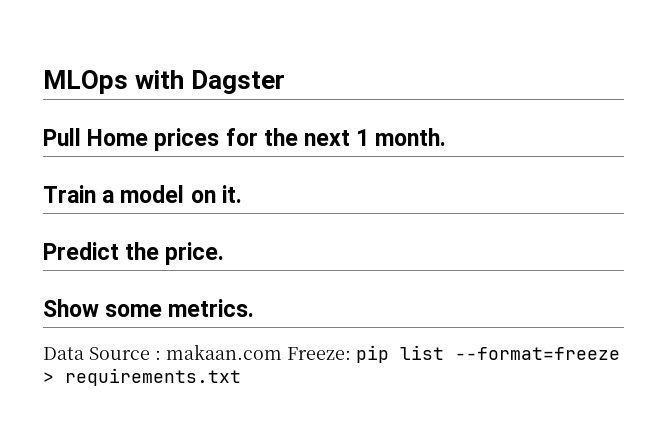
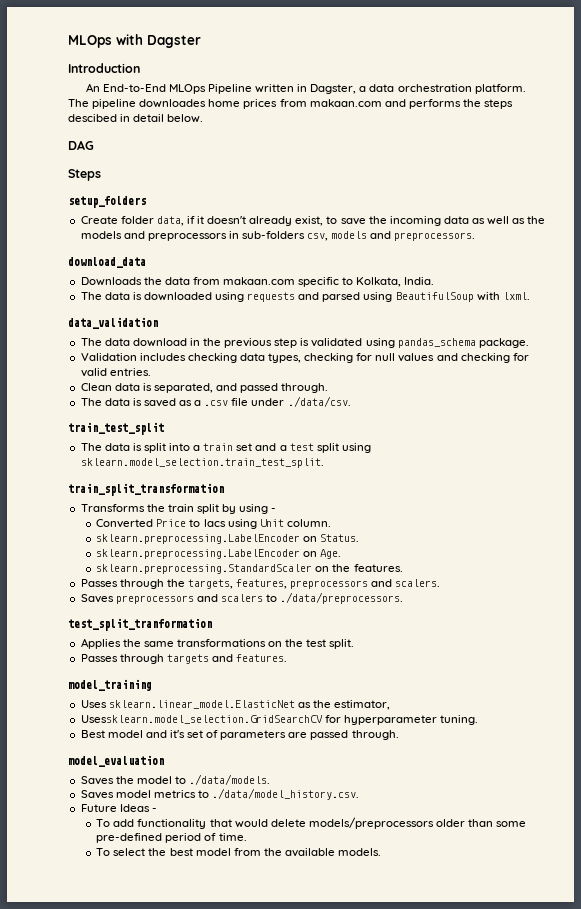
[43,128,447,151] [43,185,242,203] [43,242,225,265] [43,299,255,317] [43,344,620,363] [43,368,241,386] Pull Home prices for the next 1 month. // Train a model on it. // Predict the price. // Show some metrics. // Data Source : makaan.com Freeze: pip list --format=freeze > requirements.txt -> [68,63,140,73] [85,83,526,94] [68,99,514,109] [68,114,204,123] [68,140,94,150] [68,169,101,181] [68,196,146,208] [80,216,546,226] [80,231,476,241] [68,257,146,268] [80,277,435,287] [80,292,530,302] [68,317,158,329] [80,338,529,348] [80,353,529,363] [80,368,151,377] [80,383,329,393] [80,396,351,407] [68,422,164,435] [80,443,371,453] [80,458,324,468] [68,483,224,496] [80,504,277,514] [96,519,331,529] [96,534,360,544] [96,549,342,559] [96,564,403,574] [80,579,441,589] [80,592,404,604] [68,618,212,631] [80,638,355,649] [80,654,288,664] [68,679,152,691] [80,700,391,710] [80,715,478,725] [80,730,399,740] [68,755,164,767] [80,774,271,785] [80,788,360,800] [80,804,157,812] [96,817,527,829] [96,833,247,843] [96,848,382,857] Introduction // An End-to-End MLOps Pipeline written in Dagster, a data orchestration platform. The pipeline downloades home prices from makaan.com and performs the steps descibed in detail below. // DAG // Steps // setup_folders // Create folder data, if it doesn't already exist, to save the incoming data as well as the models and preprocessors in sub-folders csv, models and preprocessors. // download_data // Downloads the data from makaan.com specific to Kolkata, India. // The data is downloaded using requests and parsed using BeautifulSoup with lxml. // data_validation // The data download in the previous step is validated using pandas_schema package. // Validation includes checking data types, checking for null values and checking for valid entries. // Clean data is separated, and passed through. // The data is saved as a .csv file under ./data/csv. // train_test_split // The data is split into a train set and a test split using sklearn.model_selection.train_test_split. // train_split_transformation // Transforms the train split by using - // Converted Price to lacs using Unit column. // sklearn.preprocessing.LabelEncoder on Status. // sklearn.preprocessing.LabelEncoder on Age. // sklearn.preprocessing.StandardScaler on the features. // Passes through the targets, features, preprocessors and scalers. // Saves preprocessors and scalers to ./data/preprocessors. // test_split_tranformation // Applies the same transformations on the test split. // Passes through targets and features. // model_training // Uses sklearn.linear_model.ElasticNet as the estimator, // Usessklearn.model_selection.GridSearchCV for hyperparameter tuning. // Best model and it's set of parameters are passed through. // model_evaluation // Saves the model to ./data/models. // Saves model metrics to ./data/model_history.csv. // Future Ideas - // To add functionality that would delete models/preprocessors older than some pre-defined period of time. // To select the best model from the available models.

